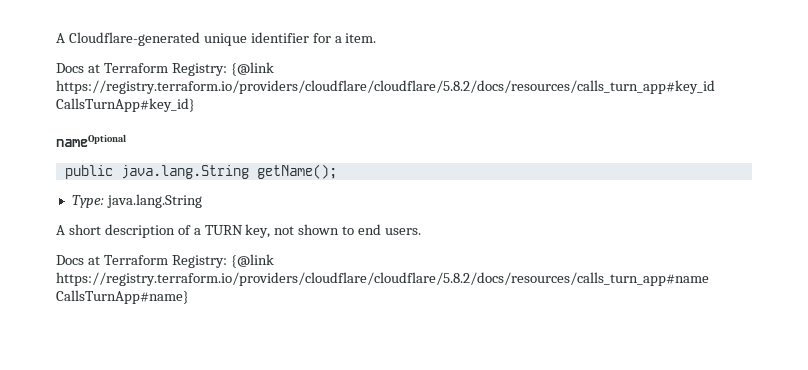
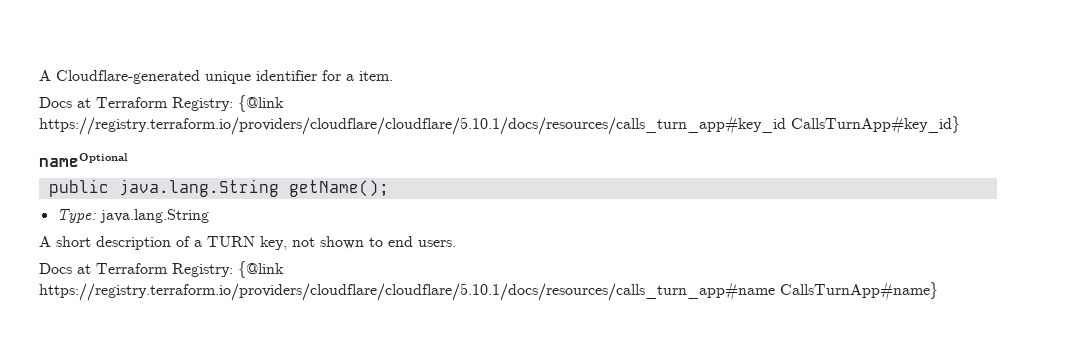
[56,80,715,94] https://registry.terraform.io/providers/cloudflare/cloudflare/5.8.2/docs/resources/calls_turn_app#key_id -> [39,115,786,135] https://registry.terraform.io/providers/cloudflare/cloudflare/5.10.1/docs/resources/calls_turn_app#key_id
[56,272,709,286] https://registry.terraform.io/providers/cloudflare/cloudflare/5.8.2/docs/resources/calls_turn_app#name -> [39,281,775,301] https://registry.terraform.io/providers/cloudflare/cloudflare/5.10.1/docs/resources/calls_turn_app#name

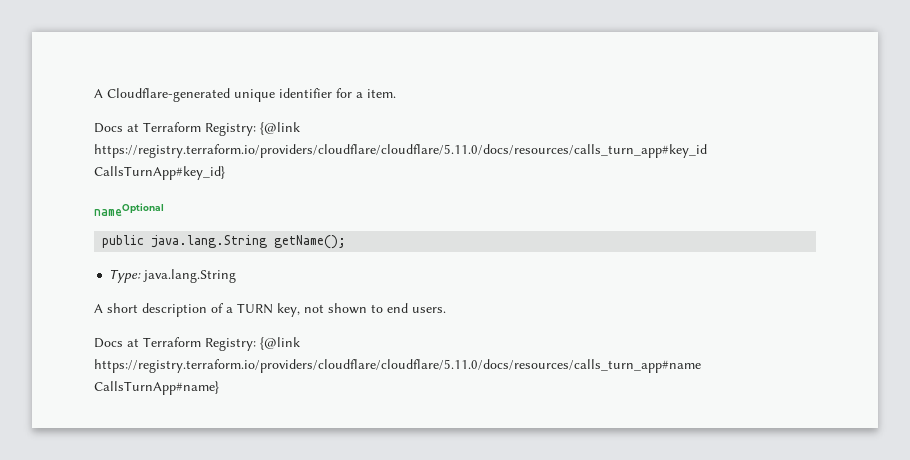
[39,115,786,135] https://registry.terraform.io/providers/cloudflare/cloudflare/5.10.1/docs/resources/calls_turn_app#key_id -> [94,144,707,158] https://registry.terraform.io/providers/cloudflare/cloudflare/5.11.0/docs/resources/calls_turn_app#key_id
[39,281,775,301] https://registry.terraform.io/providers/cloudflare/cloudflare/5.10.1/docs/resources/calls_turn_app#name -> [94,359,701,373] https://registry.terraform.io/providers/cloudflare/cloudflare/5.11.0/docs/resources/calls_turn_app#name

